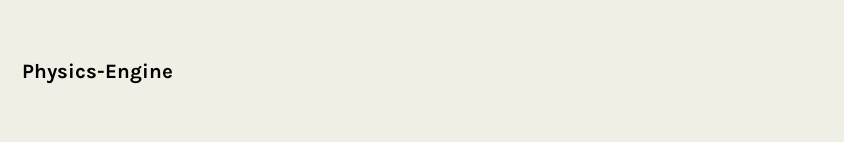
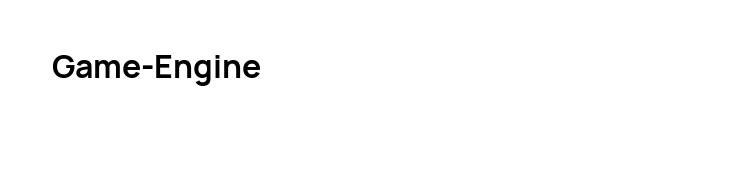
[22,63,173,84] Physics-Engine -> [52,55,261,86] Game-Engine

